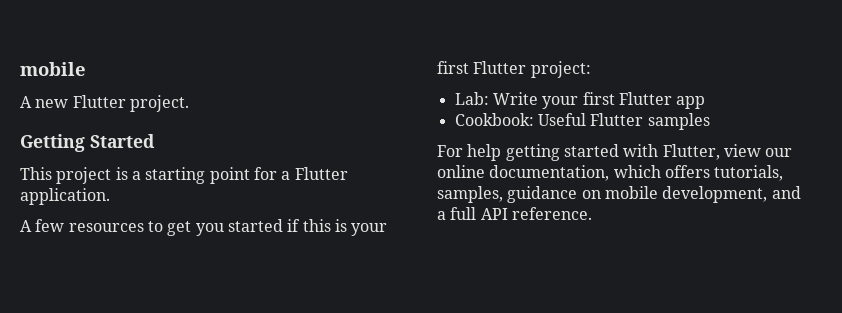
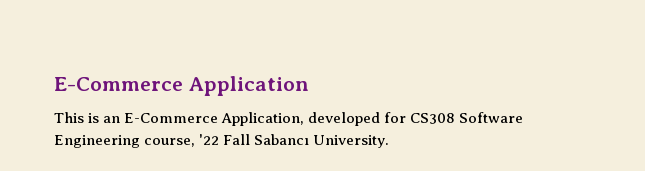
[20,62,86,76] [20,95,189,112] [20,134,155,152] [20,167,348,184] [20,188,110,205] [20,219,388,236] [437,61,591,78] [454,92,706,109] [454,113,710,130] [437,144,793,161] [437,165,784,181] [437,186,801,203] [437,207,592,220] mobile // A new Flutter project. // Getting Started // This project is a starting point for a Flutter application. // A few resources to get you started if this is your first Flutter project: // Lab: Write your first Flutter app // Cookbook: Useful Flutter samples // For help getting started with Flutter, view our online documentation, which offers tutorials, samples, guidance on mobile development, and a full API reference. -> [54,76,309,96] [54,112,524,126] [54,134,390,148] E-Commerce Application // This is an E-Commerce Application, developed for CS308 Software Engineering course, '22 Fall Sabancı University.

